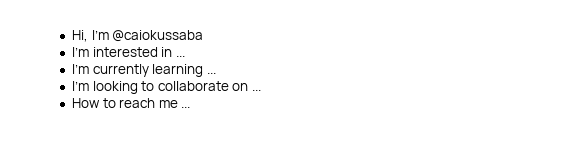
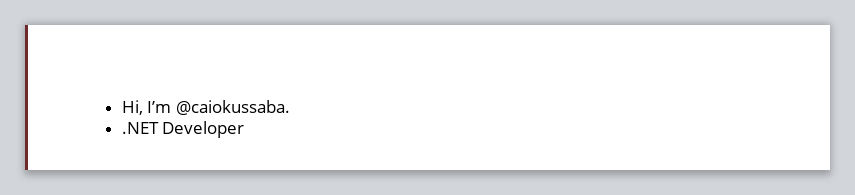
[112,30,204,42] [71,47,185,57] [71,64,216,77] [71,81,262,94] [71,98,191,108] @caiokussaba // I’m interested in ... // I’m currently learning ... // I’m looking to collaborate on ... // How to reach me ... -> [175,100,290,115] [121,121,245,138] @caiokussaba. // .NET Developer

